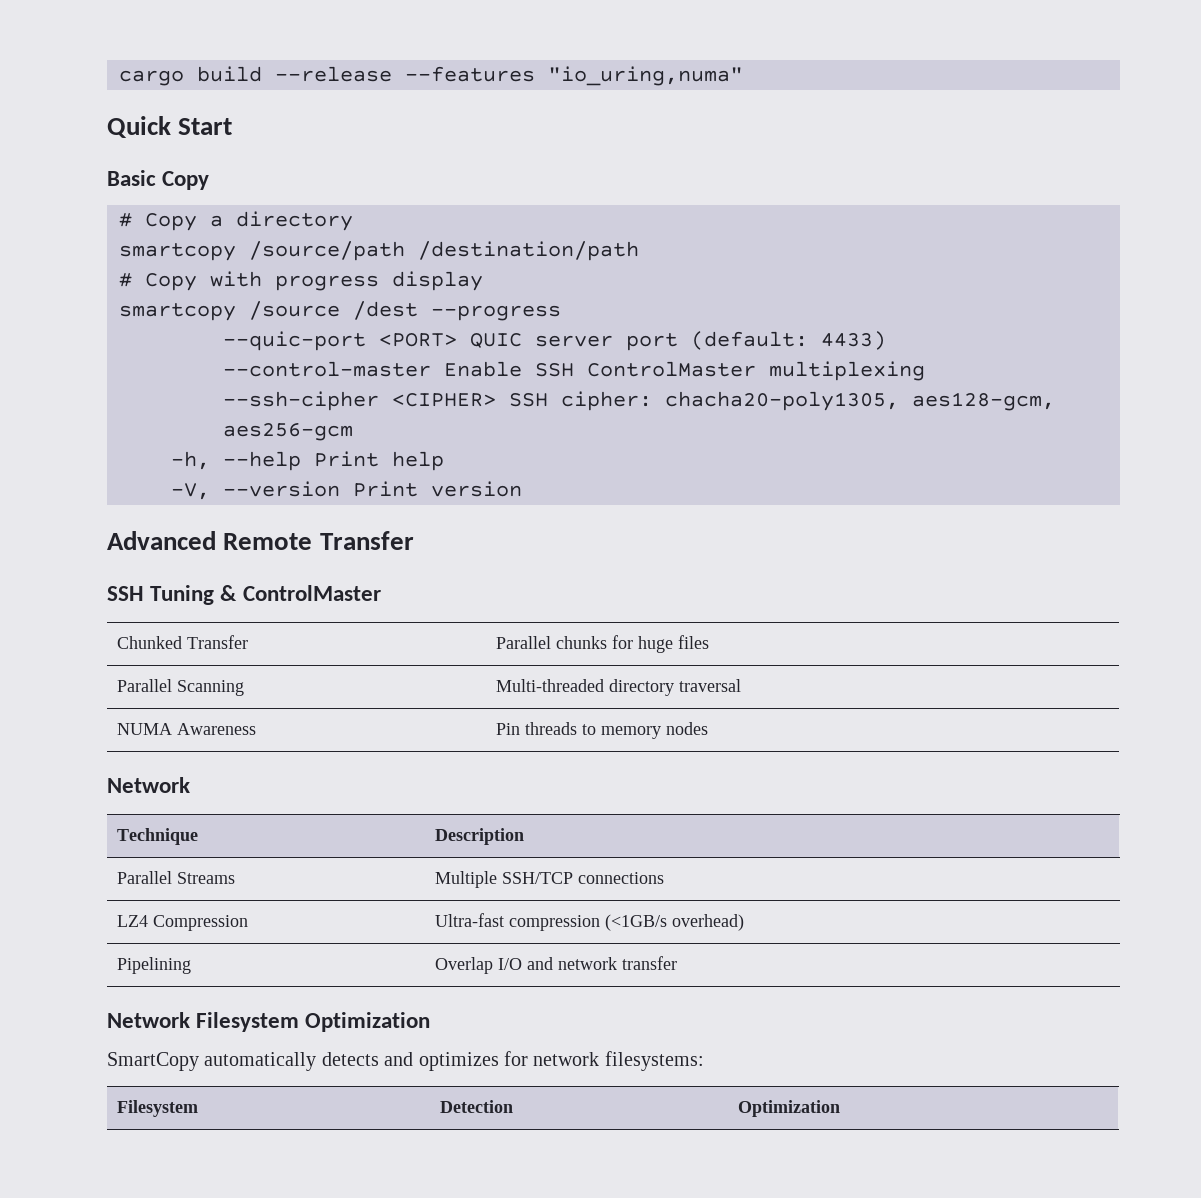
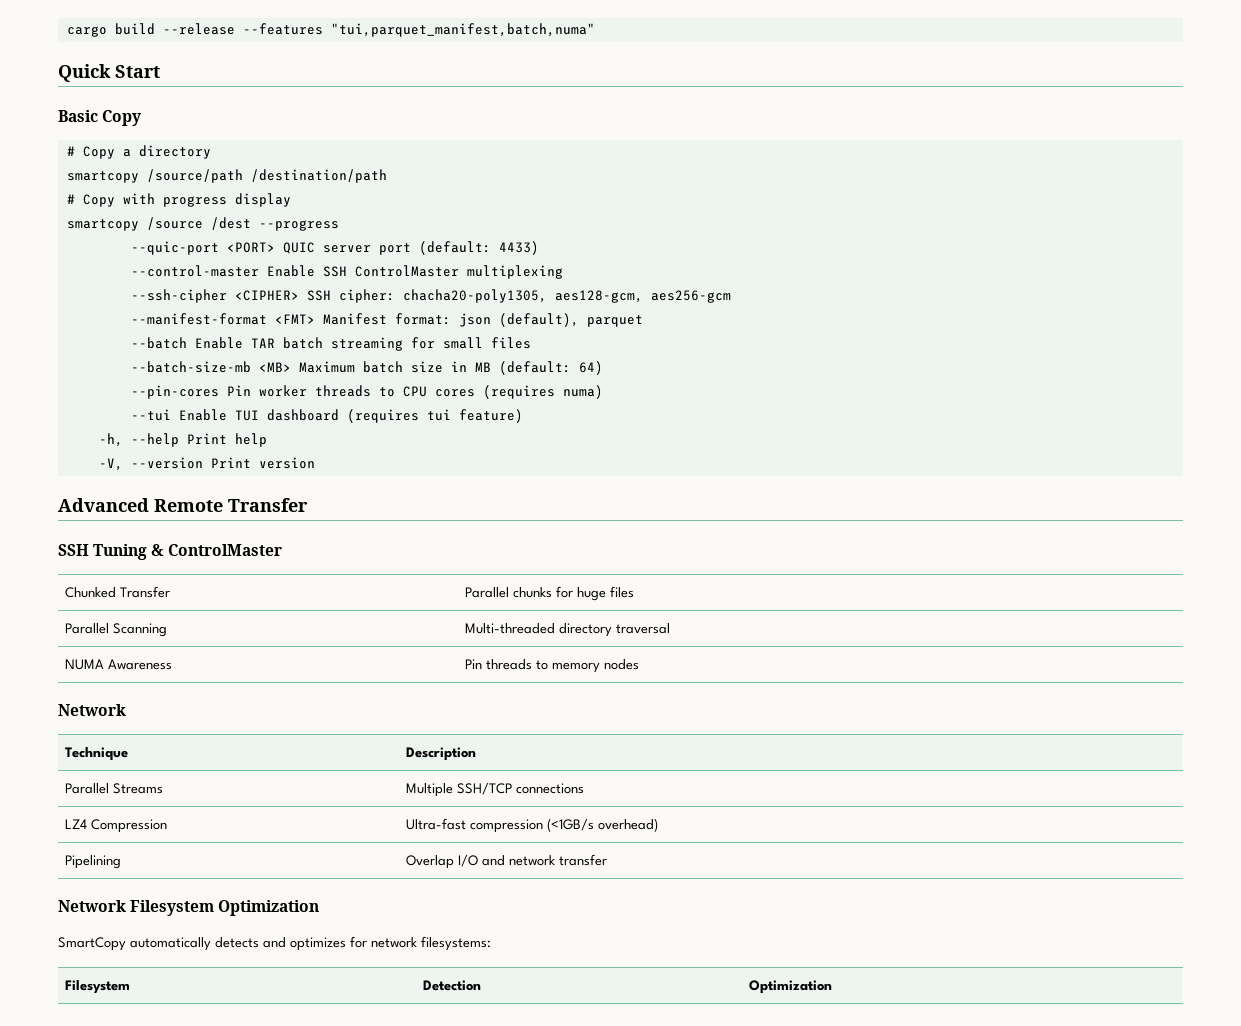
[548,66,743,86] "io_uring,numa" -> [330,23,595,37] "tui,parquet_manifest,batch,numa"
(353, 432) none -> [130,313,643,327] [130,337,531,351] [130,361,603,375] [130,385,603,399] [130,409,523,423] // --manifest-format <FMT> Manifest format: json (default), parquet // --batch Enable TAR batch streaming for small files // --batch-size-mb <MB> Maximum batch size in MB (default: 64) // --pin-cores Pin worker threads to CPU cores (requires numa) // --tui Enable TUI dashboard (requires tui feature)

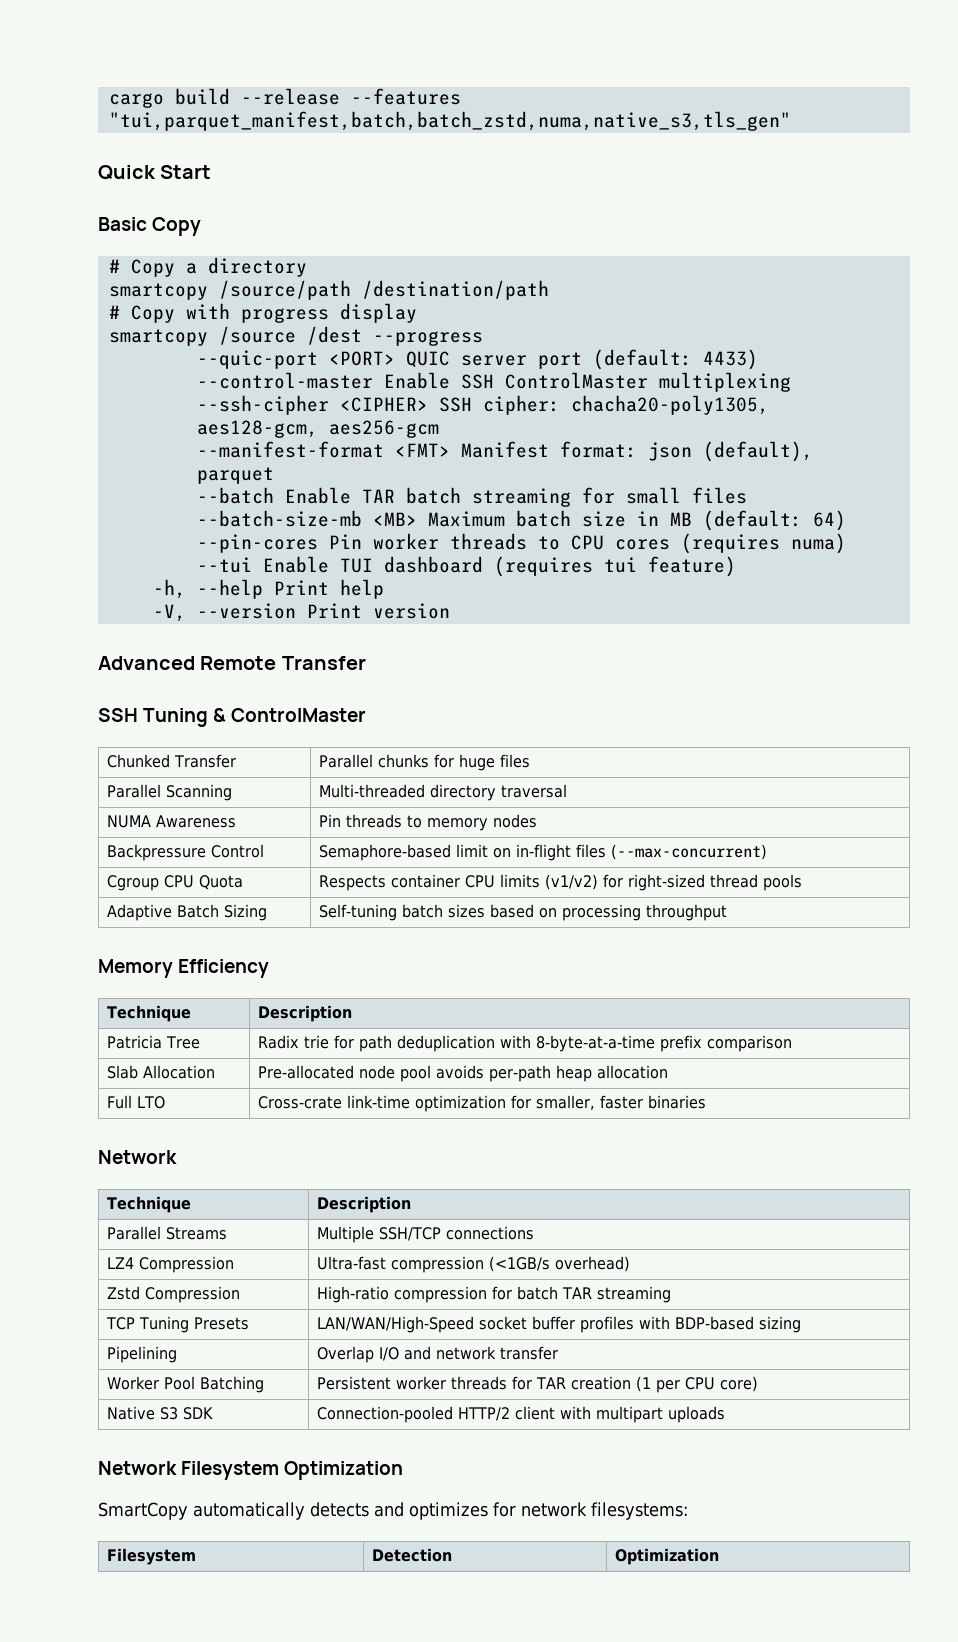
[330,23,595,37] "tui,parquet_manifest,batch,numa" -> [108,111,791,131] "tui,parquet_manifest,batch,batch_zstd,numa,native_s3,tls_gen"
(639, 664) none -> [107,844,265,861] [319,844,768,861] [107,875,244,891] [319,874,803,891] [107,904,268,921] [319,904,728,921] [98,959,270,978] [107,1005,192,1022] [258,1005,353,1022] [107,1035,201,1049] [258,1035,793,1052] [107,1065,216,1079] [258,1065,669,1082] [107,1095,166,1109] [258,1095,707,1112] // Backpressure Control | Semaphore-based limit on in-flight files (--max-concurrent) // Cgroup CPU Quota | Respects container CPU limits (v1/v2) for right-sized thread pools // Adaptive Batch Sizing | Self-tuning batch sizes based on processing throughput // Memory Efficiency // Technique | Description // Patricia Tree | Radix trie for path deduplication with 8-byte-at-a-time prefix comparison // Slab Allocation | Pre-allocated node pool avoids per-path heap allocation // Full LTO | Cross-crate link-time optimization for smaller, faster binaries
(658, 825) none -> [107,1286,241,1303] [317,1286,672,1303] [106,1316,250,1333] [317,1316,802,1333] // Zstd Compression | High-ratio compression for batch TAR streaming // TCP Tuning Presets | LAN/WAN/High-Speed socket buffer profiles with BDP-based sizing
(607, 860) none -> [107,1376,265,1393] [317,1376,759,1393] [107,1406,214,1420] [317,1406,726,1423] // Worker Pool Batching | Persistent worker threads for TAR creation (1 per CPU core) // Native S3 SDK | Connection-pooled HTTP/2 client with multipart uploads

